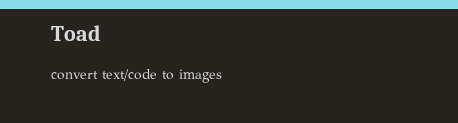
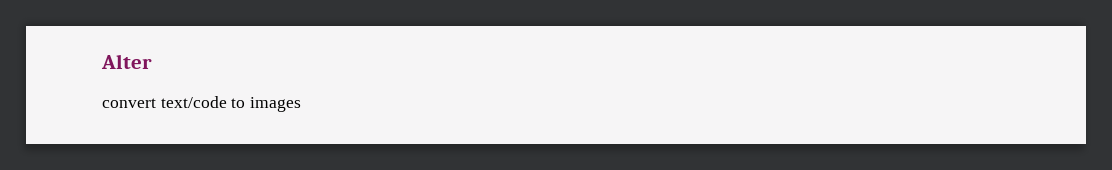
[51,25,101,41] Toad -> [101,54,152,69] Alter

